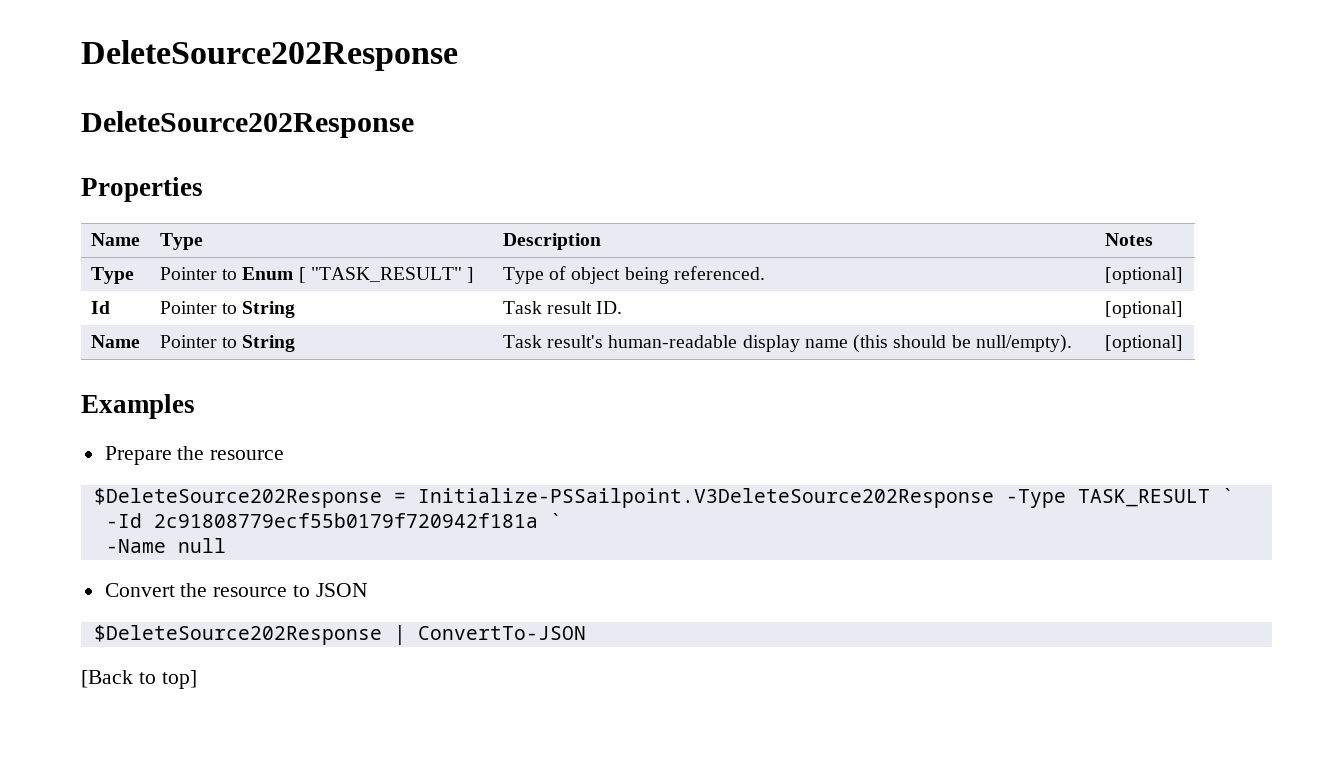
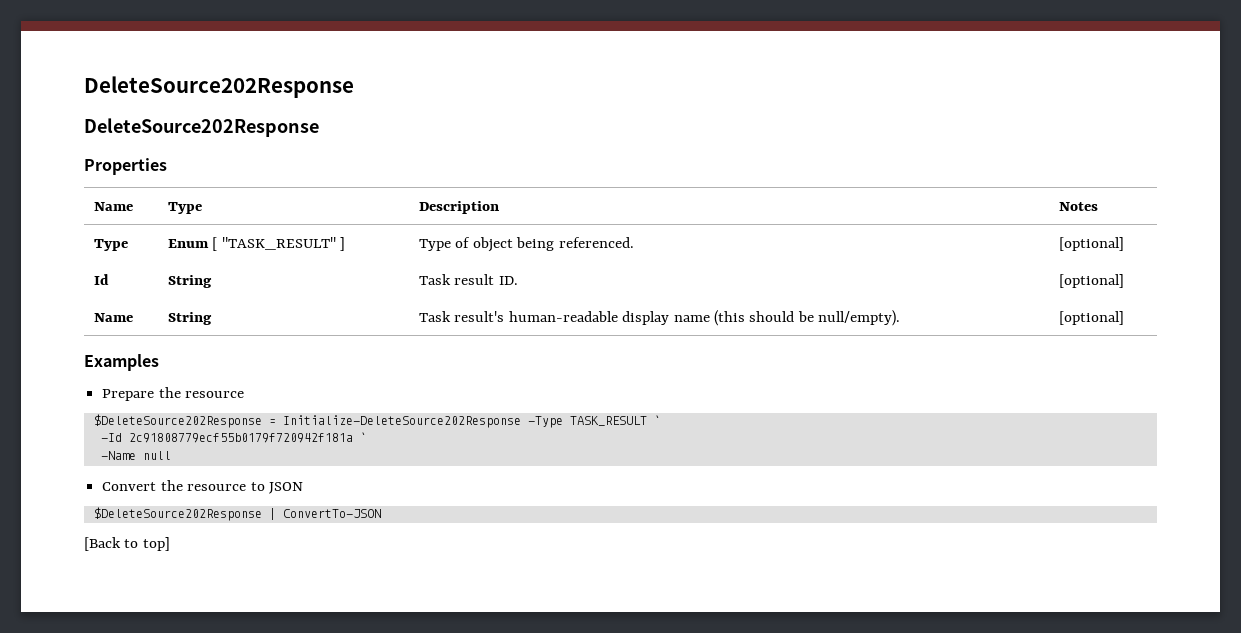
[159,267,238,280] Pointer to -> (128, 245) none
[159,301,238,314] Pointer to -> (109, 279) none
[159,335,238,348] Pointer to -> (133, 317) none
[417,488,994,508] Initialize-PSSailpoint.V3DeleteSource202Response -> [282,415,521,428] Initialize-DeleteSource202Response

